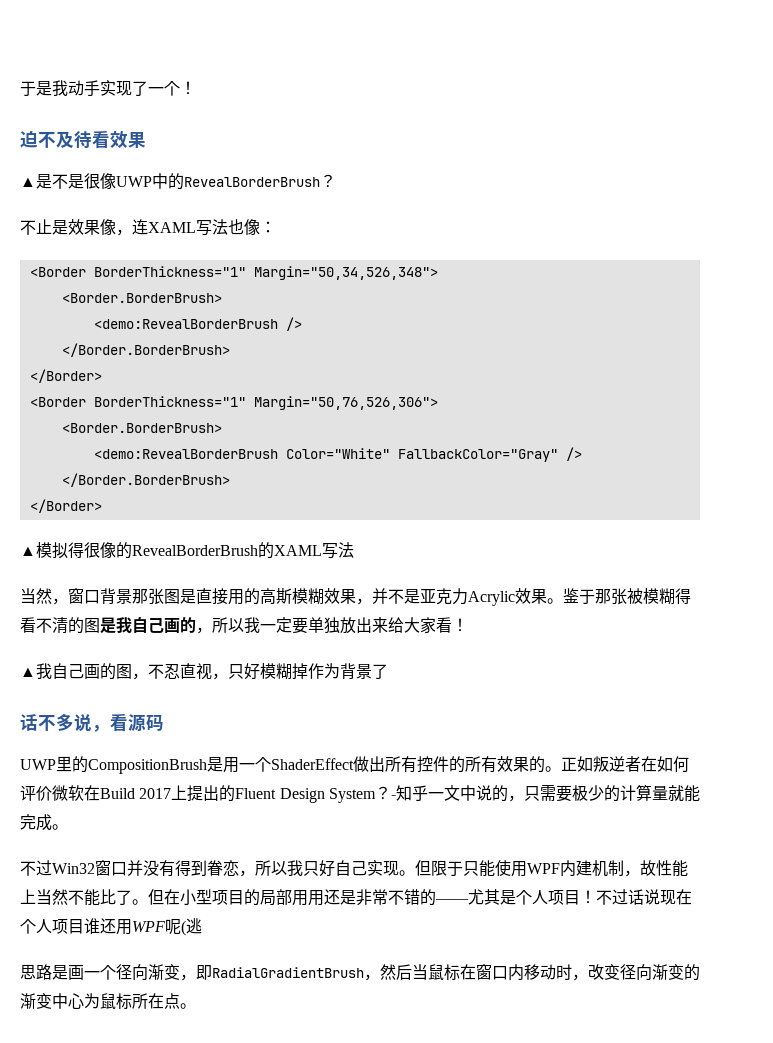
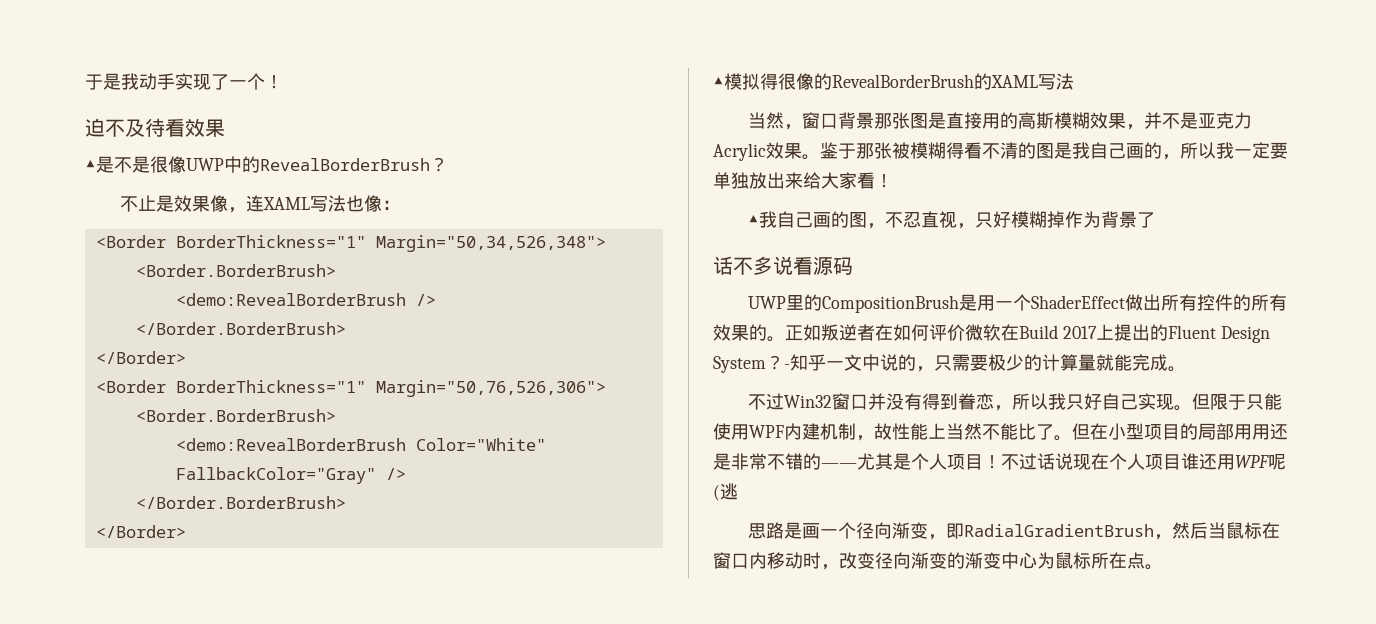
[92,725,110,732] ， -> (793, 265) none

